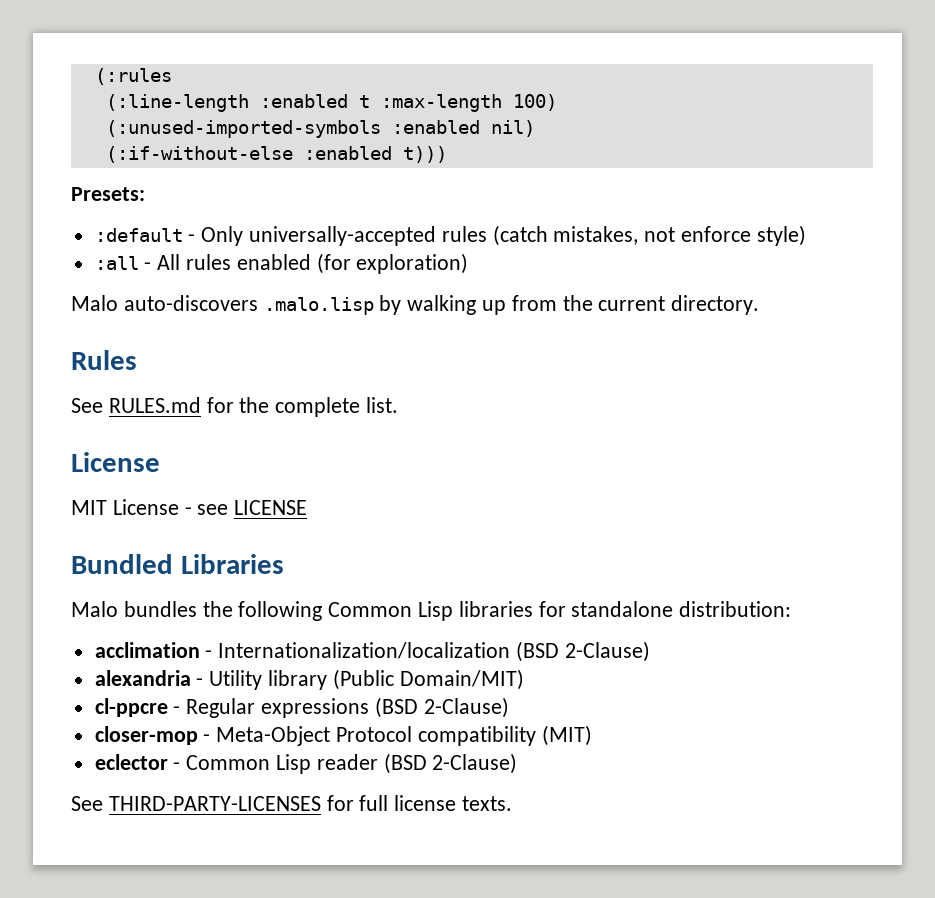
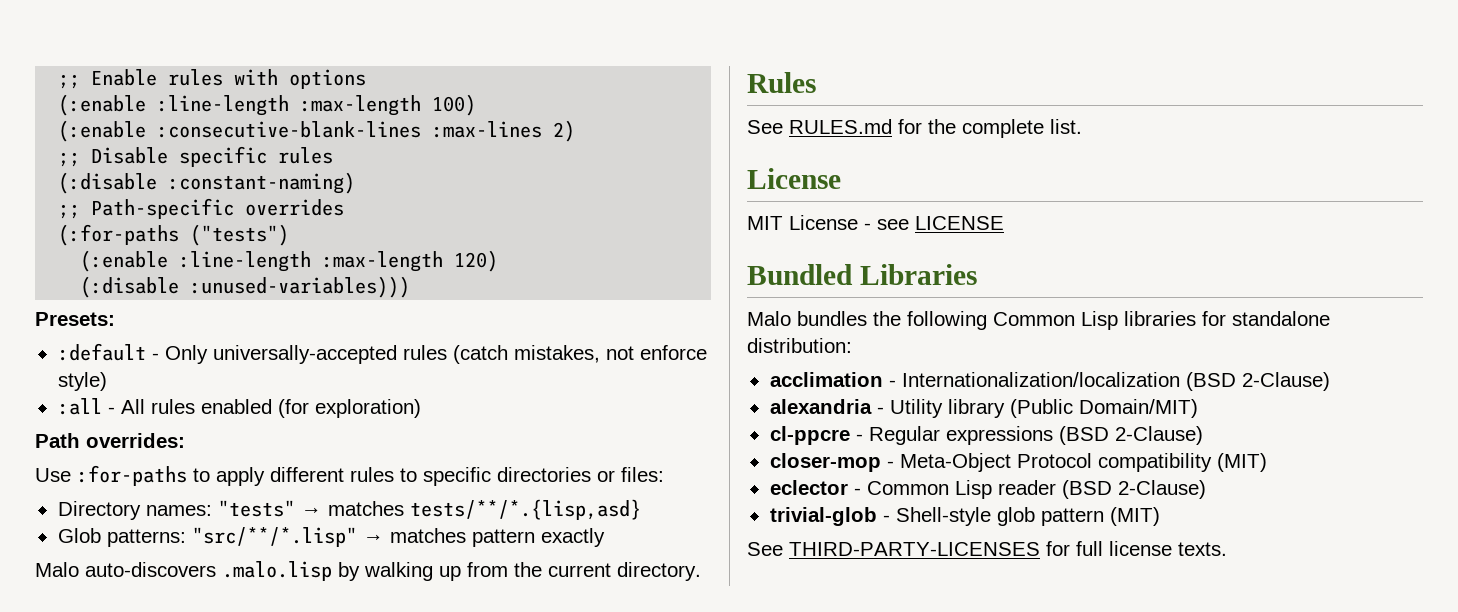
[94,68,172,85] [105,94,557,112] [105,120,535,138] [105,146,447,163] (:rules // (:line-length :enabled t :max-length 100) // (:unused-imported-symbols :enabled nil) // (:if-without-else :enabled t))) -> [58,69,367,89] [58,94,477,116] [58,120,576,142] [58,146,334,167] [58,172,356,194] [58,198,345,219] [58,224,290,246] [80,250,499,272] [80,276,411,298] ;; Enable rules with options // (:enable :line-length :max-length 100) // (:enable :consecutive-blank-lines :max-lines 2) // ;; Disable specific rules // (:disable :constant-naming) // ;; Path-specific overrides // (:for-paths ("tests") // (:enable :line-length :max-length 120) // (:disable :unused-variables)))
(469, 263) none -> [35,433,185,448] [35,465,664,486] [57,499,641,520] [57,527,605,547] // Path overrides: // Use :for-paths to apply different rules to specific directories or files: // Directory names: "tests" → matches tests/**/*.{lisp,asd} // Glob patterns: "src/**/*.lisp" → matches pattern exactly
(518, 763) none -> [769,507,1160,526] // trivial-glob - Shell-style glob pattern (MIT)

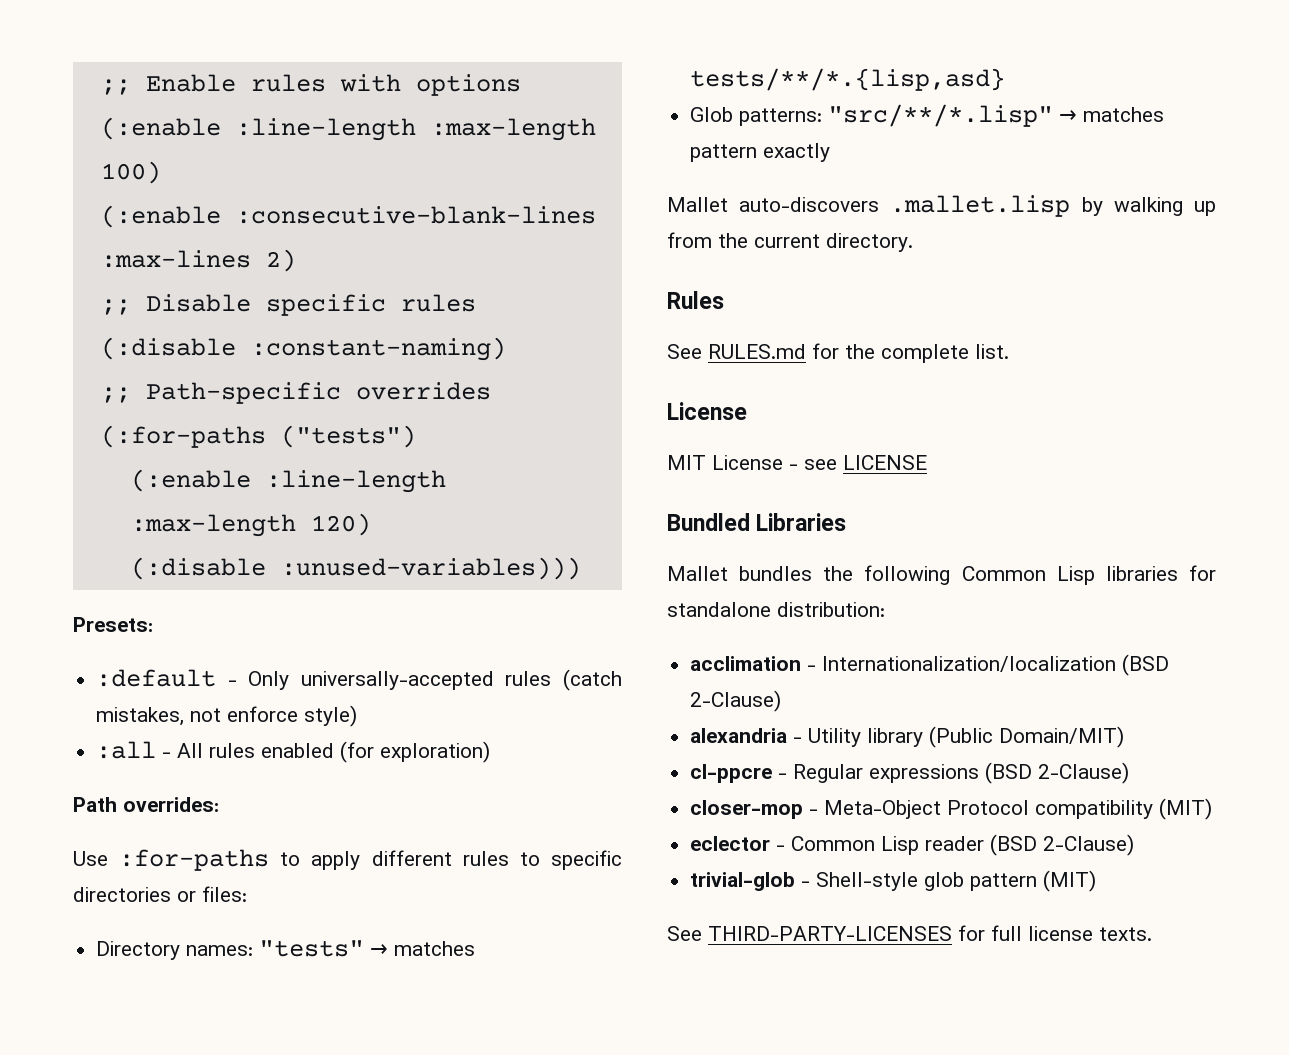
[35,561,332,581] Malo auto-discovers .malo.lisp -> [667,195,1071,217] Mallet auto-discovers .mallet.lisp
[747,311,791,326] Malo -> [667,566,728,581] Mallet

